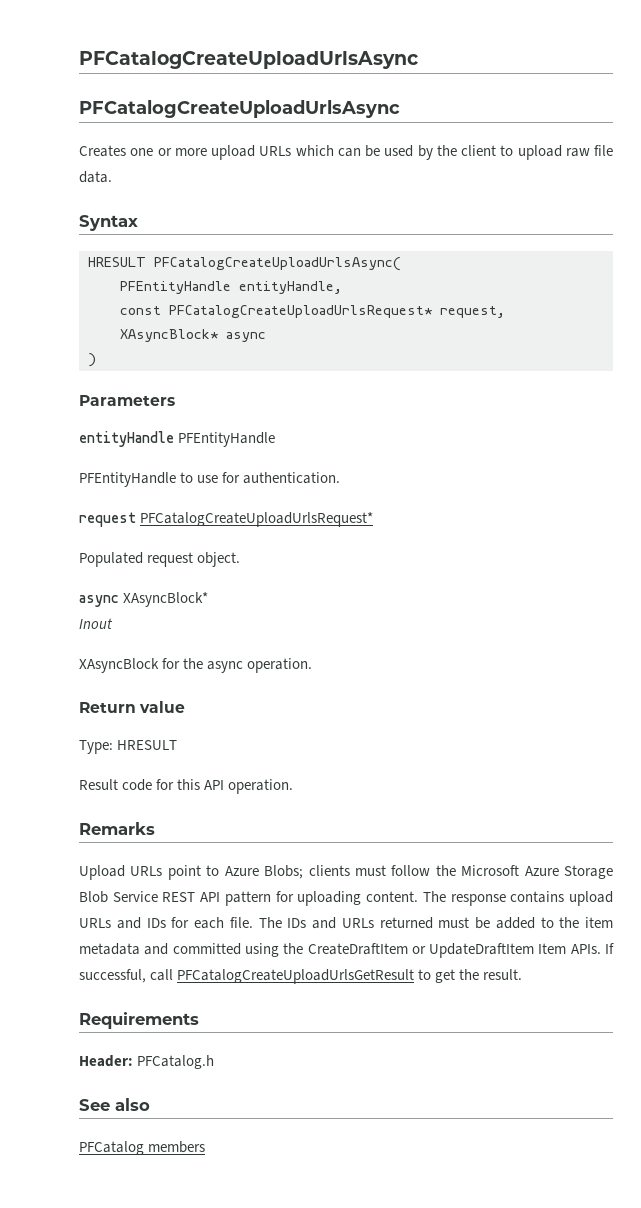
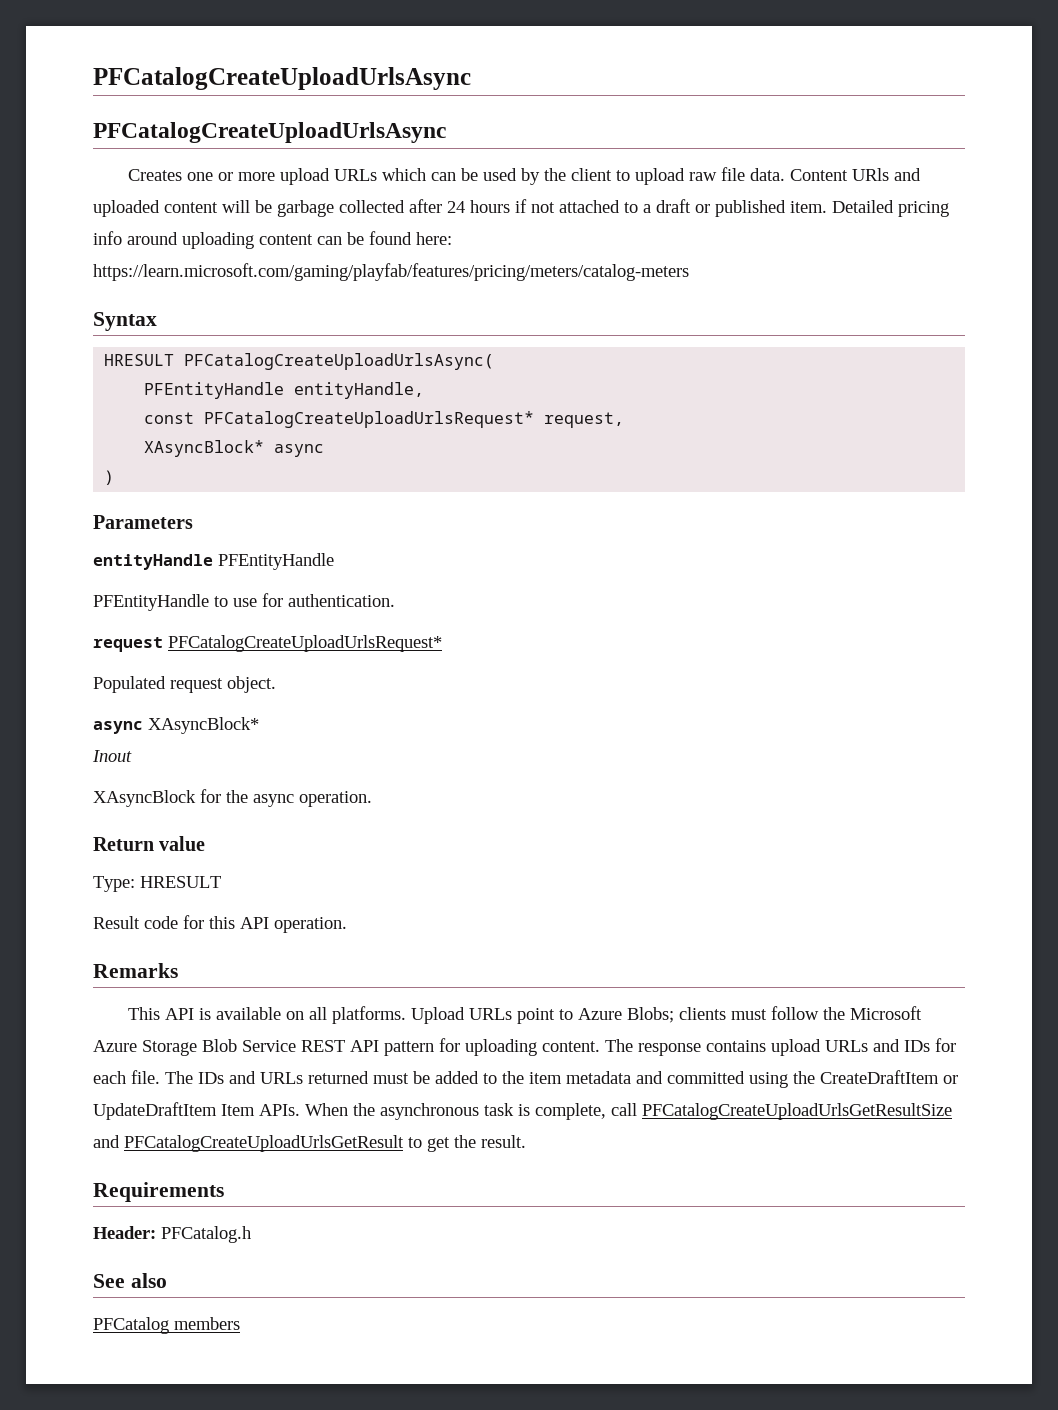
(112, 177) none -> [789,168,921,181] [93,199,949,217] [93,231,452,249] [93,263,689,281] Content URls and uploaded content will be garbage collected after 24 hours if not attached to a draft or published item. Detailed pricing info around uploading content can be found here: https://learn.microsoft.com/gaming/playfab/features/pricing/meters/catalog-meters
(155, 828) none -> [127,1006,406,1024] This API is available on all platforms.
[605,943,614,954] [79,969,174,983] If successful, call -> [305,1103,952,1120] [93,1135,120,1148] When the asynchronous task is complete, call PFCatalogCreateUploadUrlsGetResultSize and

